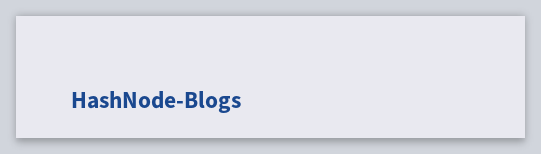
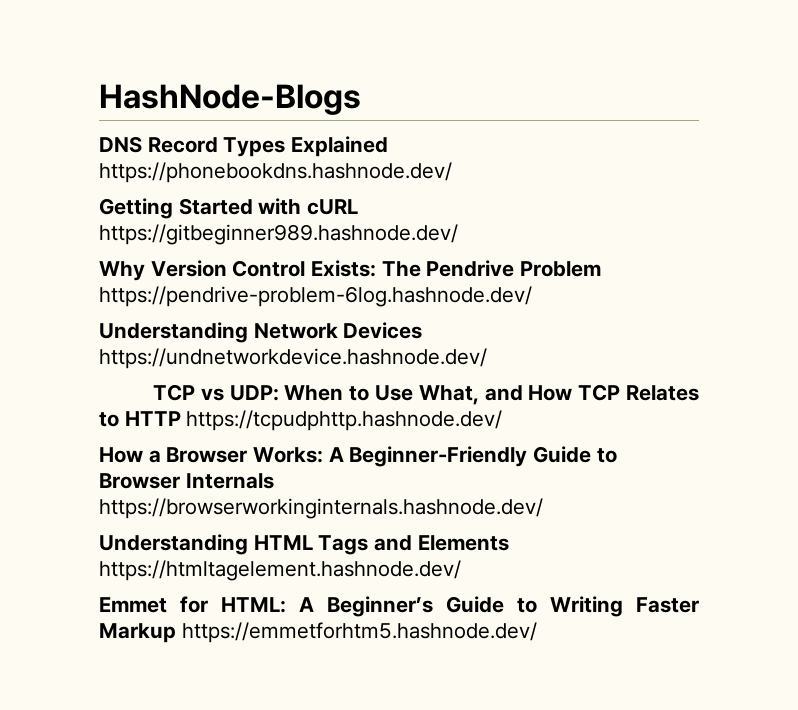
(241, 102) none -> [99,136,389,157] [99,162,452,183] [99,198,359,219] [99,224,458,245] [99,260,602,281] [99,286,532,307] [99,322,423,343] [99,348,487,369] [152,384,699,405] [99,410,503,431] [99,446,617,467] [99,473,274,489] [99,498,543,519] [99,534,509,555] [99,560,461,581] [99,596,699,617] [99,622,537,643] // DNS Record Types Explained https://phonebookdns.hashnode.dev/ // Getting Started with cURL https://gitbeginner989.hashnode.dev/ // Why Version Control Exists: The Pendrive Problem https://pendrive-problem-6log.hashnode.dev/ // Understanding Network Devices https://undnetworkdevice.hashnode.dev/ // TCP vs UDP: When to Use What, and How TCP Relates to HTTP https://tcpudphttp.hashnode.dev/ // How a Browser Works: A Beginner-Friendly Guide to Browser Internals https://browserworkinginternals.hashnode.dev/ // Understanding HTML Tags and Elements https://htmltagelement.hashnode.dev/ // Emmet for HTML: A Beginner’s Guide to Writing Faster Markup https://emmetforhtm5.hashnode.dev/

